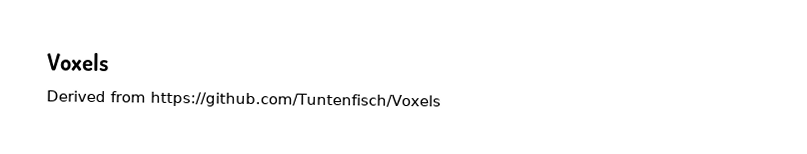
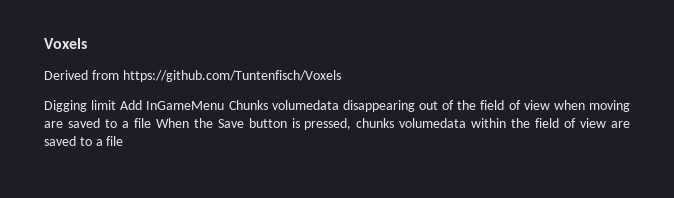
(441, 100) none -> [44,100,630,112] [44,118,631,130] [44,136,124,146] // Digging limit Add InGameMenu Chunks volumedata disappearing out of the field of view when moving are saved to a file When the Save button is pressed, chunks volumedata within the field of view are saved to a file

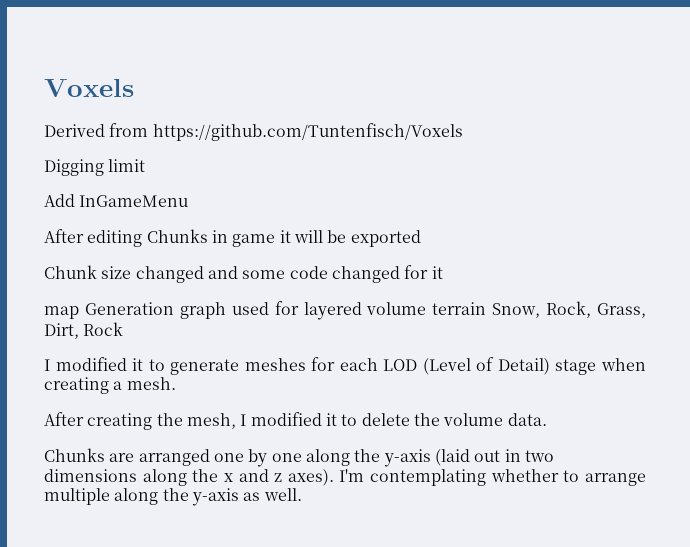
(117, 105) none -> (146, 165) //
[228,100,630,112] [44,118,631,130] [44,136,124,146] Chunks volumedata disappearing out of the field of view when moving are saved to a file When the Save button is pressed, chunks volumedata within the field of view are saved to a file -> [44,229,421,247] [44,265,443,283] [44,301,646,320] [44,322,124,339] [44,357,647,375] [44,377,176,394] [44,412,547,430] [44,448,554,467] [44,469,646,486] [44,488,302,506] // After editing Chunks in game it will be exported // Chunk size changed and some code changed for it // map Generation graph used for layered volume terrain Snow, Rock, Grass, Dirt, Rock // I modified it to generate meshes for each LOD (Level of Detail) stage when creating a mesh. // After creating the mesh, I modified it to delete the volume data. // Chunks are arranged one by one along the y-axis (laid out in two dimensions along the x and z axes). I'm contemplating whether to arrange multiple along the y-axis as well.

